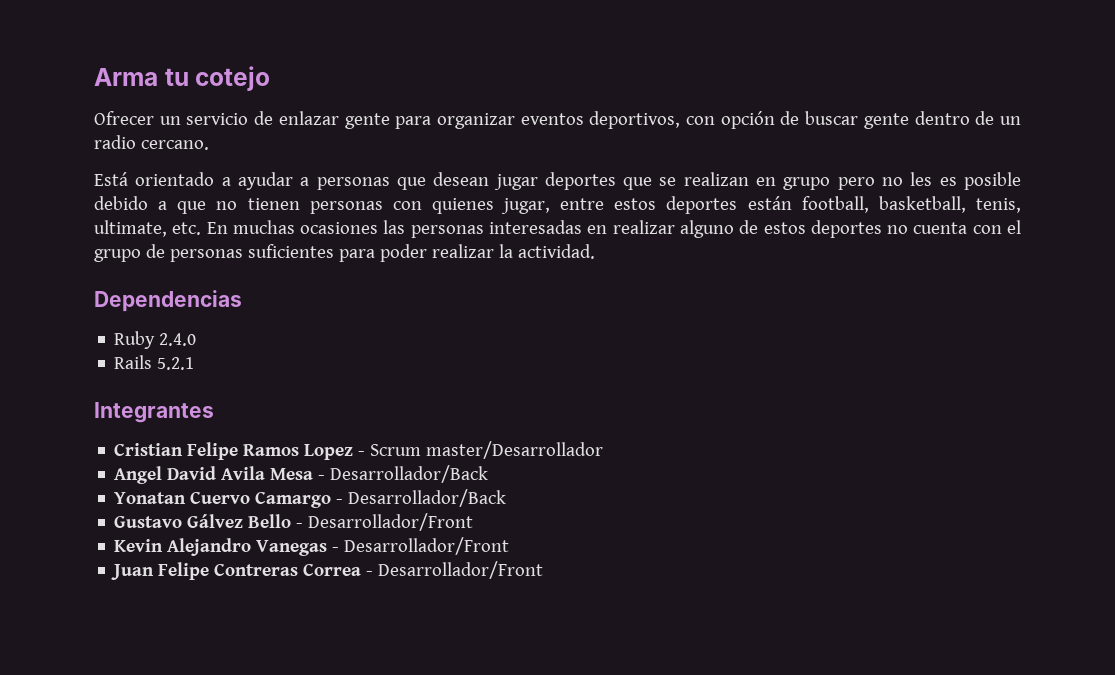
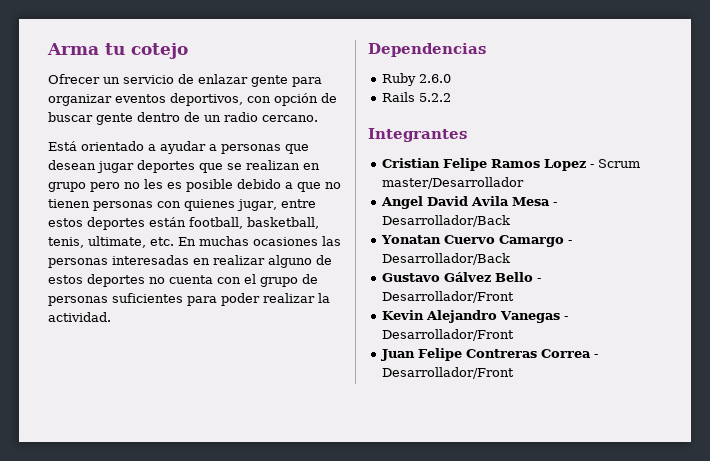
[159,333,197,346] 2.4.0 -> [419,74,452,83] 2.6.0
[157,357,195,370] 5.2.1 -> [419,93,452,102] 5.2.2

